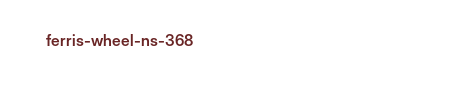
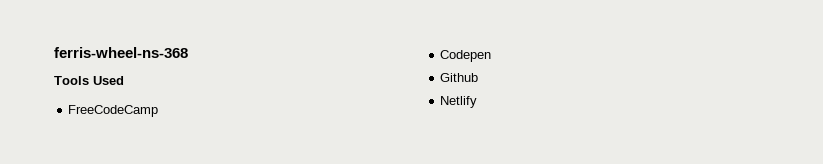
(193, 40) none -> [54,76,124,85] [68,105,159,117] [440,50,492,62] [440,73,479,82] [440,96,478,108] // Tools Used // FreeCodeCamp // Codepen // Github // Netlify

